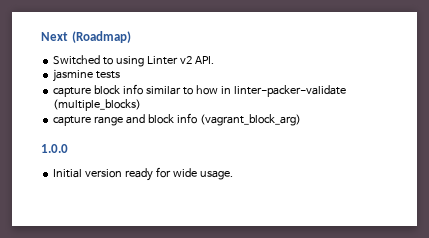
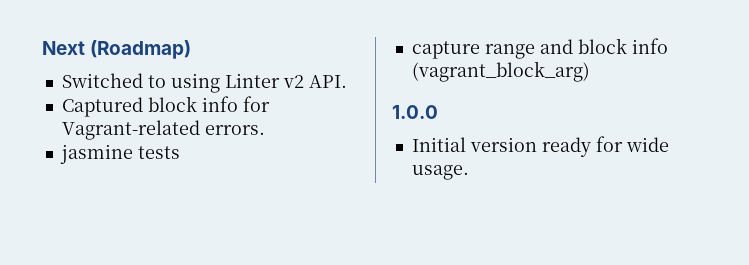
[53,69,121,82] [53,84,346,97] [53,99,142,111] jasmine tests // capture block info similar to how in linter-packer-validate (multiple_blocks) -> [61,96,270,117] [61,120,265,140] [59,144,180,164] Captured block info for Vagrant-related errors. // jasmine tests

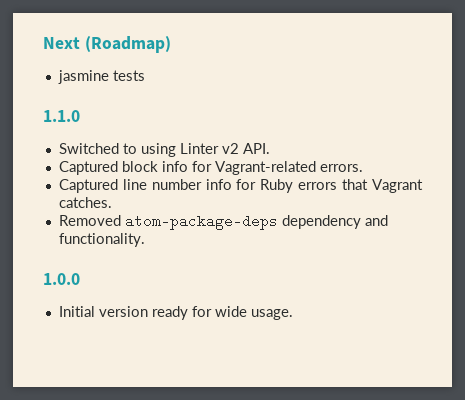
(192, 49) none -> [57,70,145,84] [43,110,80,122] // jasmine tests // 1.1.0
[59,144,180,164] [411,38,668,59] [411,61,590,82] jasmine tests // capture range and block info (vagrant_block_arg) -> [58,179,423,193] [58,197,112,208] [58,214,388,230] [58,233,145,247] Captured line number info for Ruby errors that Vagrant catches. // Removed atom-package-deps dependency and functionality.

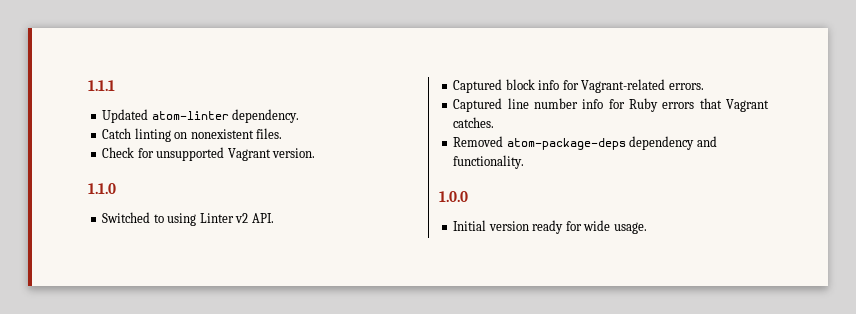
[43,36,171,53] [57,70,145,84] Next (Roadmap) // jasmine tests -> [88,80,115,91] [102,109,300,123] [102,128,283,142] [102,147,316,161] 1.1.1 // Updated atom-linter dependency. // Catch linting on nonexistent files. // Check for unsupported Vagrant version.

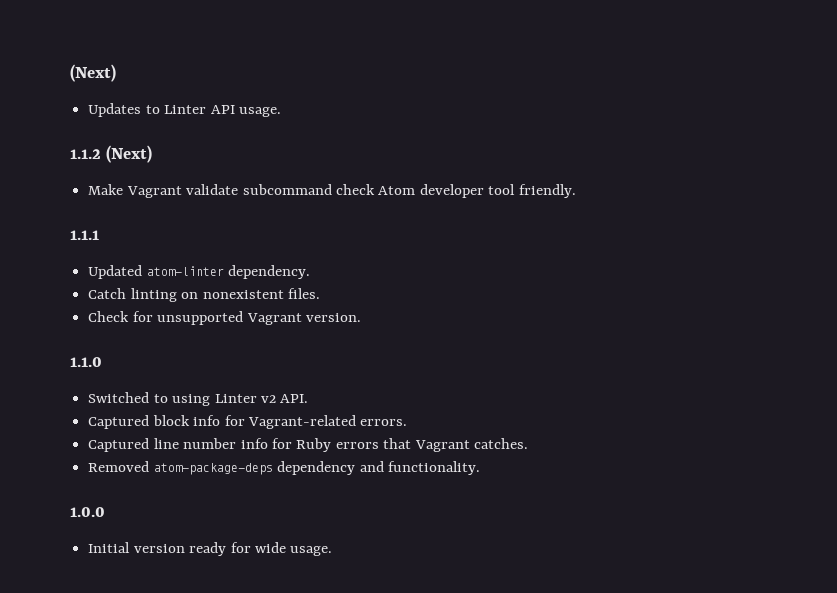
(88, 85) none -> [70,64,116,82] [88,103,281,117] [70,145,152,163] [88,184,576,198] (Next) // Updates to Linter API usage. // 1.1.2 (Next) // Make Vagrant validate subcommand check Atom developer tool friendly. //

